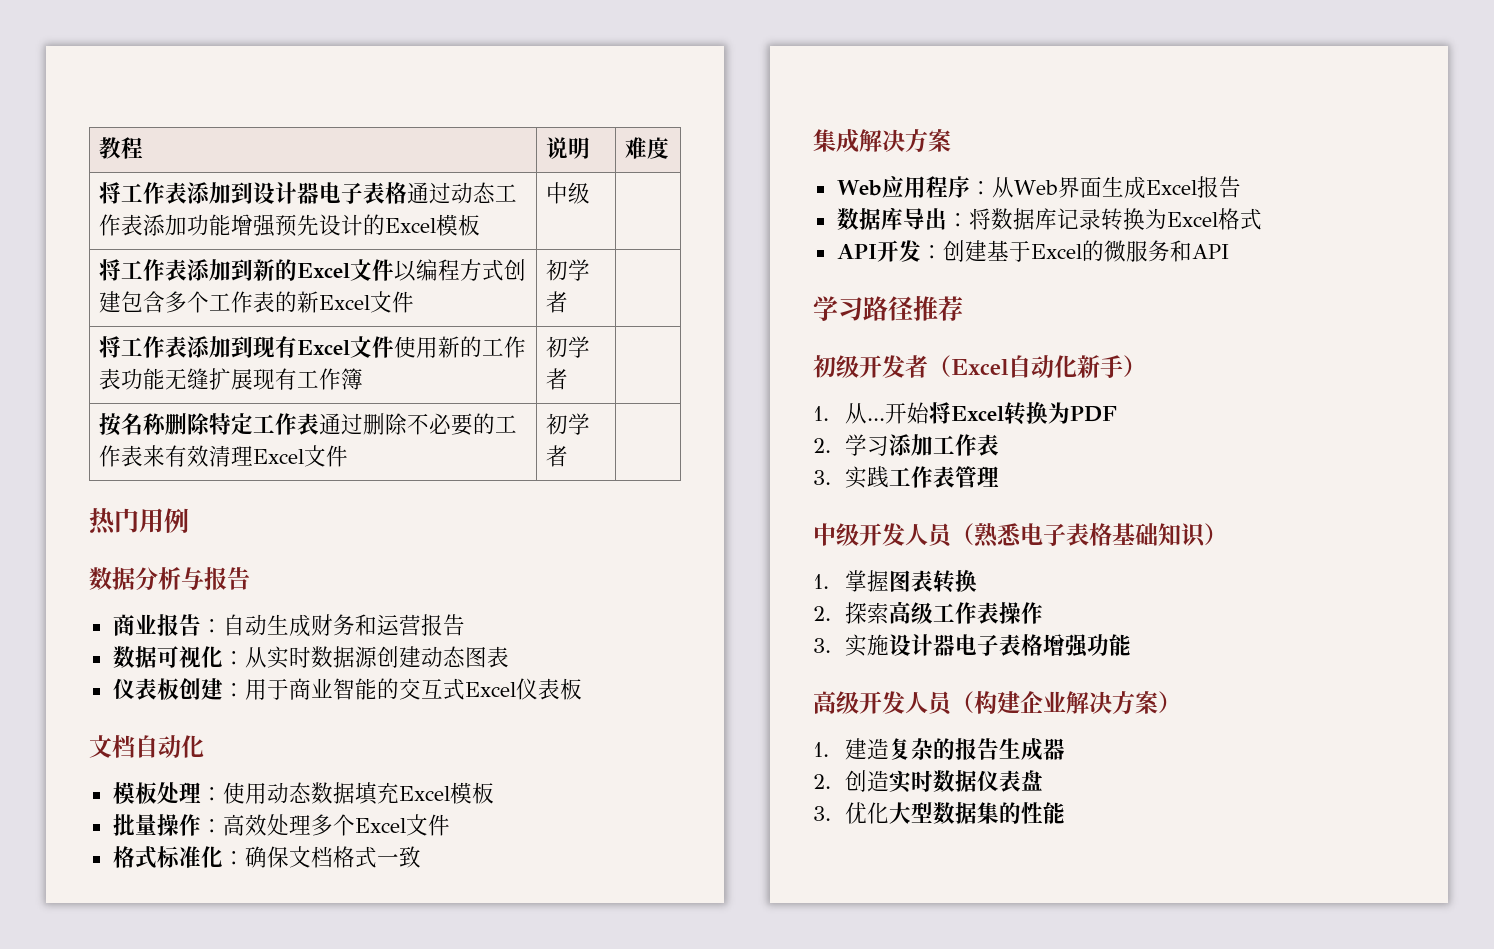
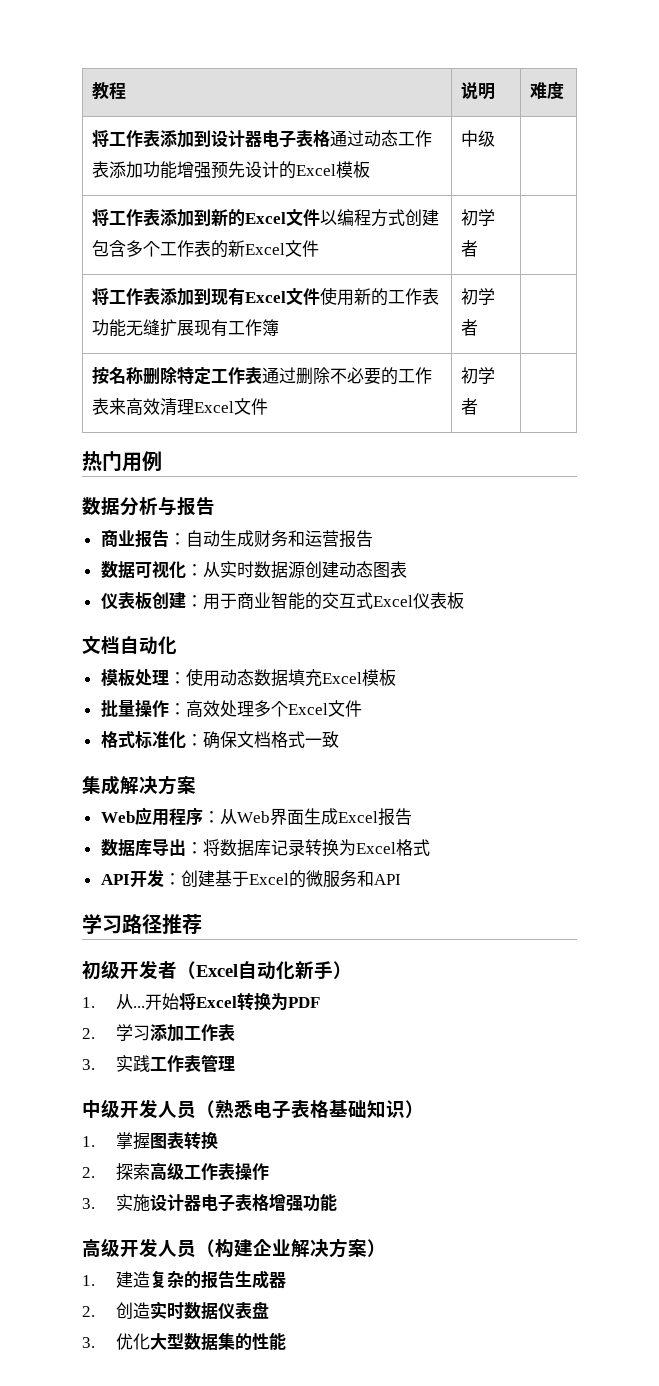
[164,445,187,467] 有 -> [126,398,144,416] 高

